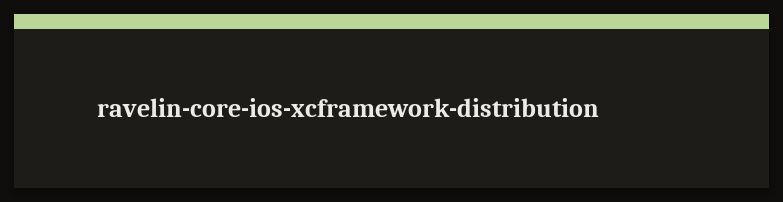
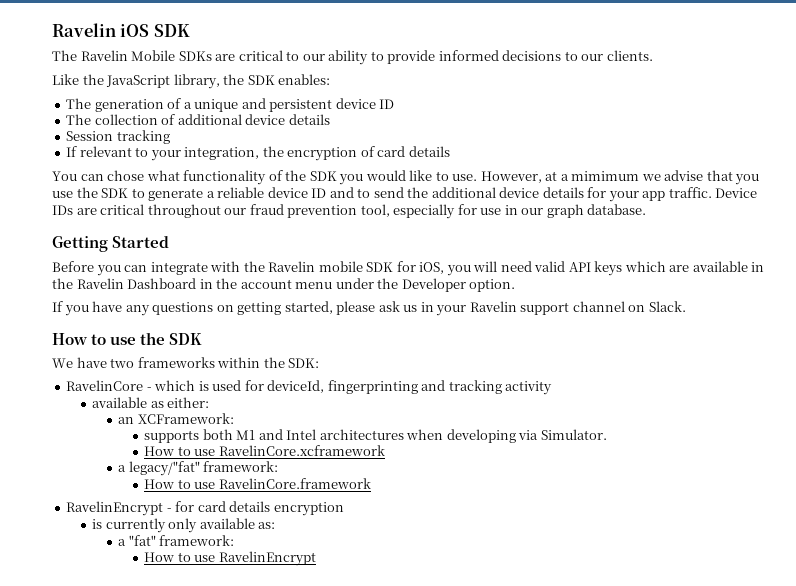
[97,98,599,117] ravelin-core-ios-xcframework-distribution -> [52,23,190,37] [52,50,653,65] [52,74,331,89] [66,98,395,112] [66,114,330,125] [66,130,170,144] [66,146,450,161] [52,170,760,185] [52,187,758,202] [52,204,647,219] [52,236,170,252] [52,261,765,276] [52,278,516,292] [52,301,686,316] [52,332,203,345] [52,357,320,368] [66,380,553,395] [92,397,210,408] [118,413,234,424] [144,429,607,443] [144,445,385,456] [118,461,279,476] [144,478,371,489] [66,501,344,516] [92,518,276,533] [118,535,235,546] [144,551,316,566] Ravelin iOS SDK // The Ravelin Mobile SDKs are critical to our ability to provide informed decisions to our clients. // Like the JavaScript library, the SDK enables: // The generation of a unique and persistent device ID // The collection of additional device details // Session tracking // If relevant to your integration, the encryption of card details // You can chose what functionality of the SDK you would like to use. However, at a mimimum we advise that you use the SDK to generate a reliable device ID and to send the additional device details for your app traffic. Device IDs are critical throughout our fraud prevention tool, especially for use in our graph database. // Getting Started // Before you can integrate with the Ravelin mobile SDK for iOS, you will need valid API keys which are available in the Ravelin Dashboard in the account menu under the Developer option. // If you have any questions on getting started, please ask us in your Ravelin support channel on Slack. // How to use the SDK // We have two frameworks within the SDK: // RavelinCore - which is used for deviceId, fingerprinting and tracking activity // available as either: // an XCFramework: // supports both M1 and Intel architectures when developing via Simulator. // How to use RavelinCore.xcframework // a legacy/"fat" framework: // How to use RavelinCore.framework // RavelinEncrypt - for card details encryption // is currently only available as: // a "fat" framework: // How to use RavelinEncrypt

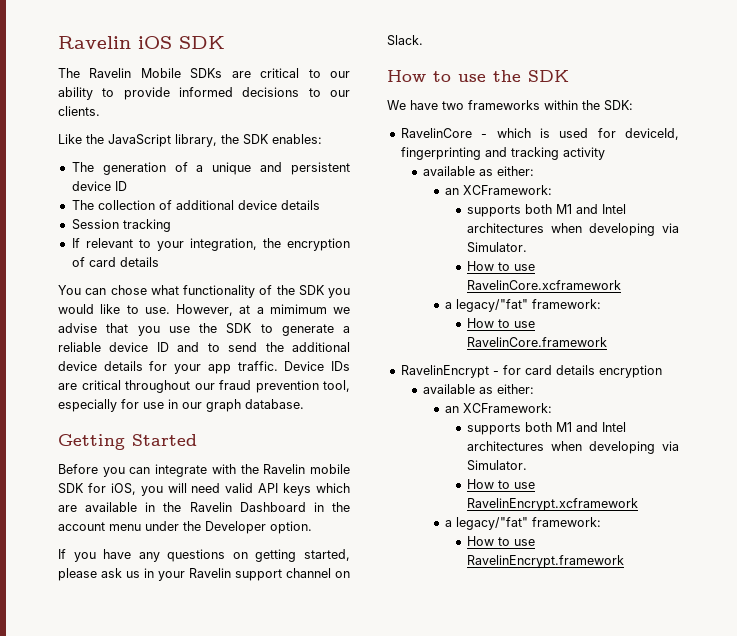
[92,518,276,533] [118,535,235,546] [144,551,316,566] is currently only available as: // a "fat" framework: // How to use RavelinEncrypt -> [422,384,534,394] [445,403,553,413] [467,422,627,435] [467,441,679,454] [467,460,528,471] [467,479,536,489] [467,498,639,511] [445,517,602,530] [467,536,536,546] [467,555,625,568] available as either: // an XCFramework: // supports both M1 and Intel architectures when developing via Simulator. // How to use RavelinEncrypt.xcframework // a legacy/"fat" framework: // How to use RavelinEncrypt.framework

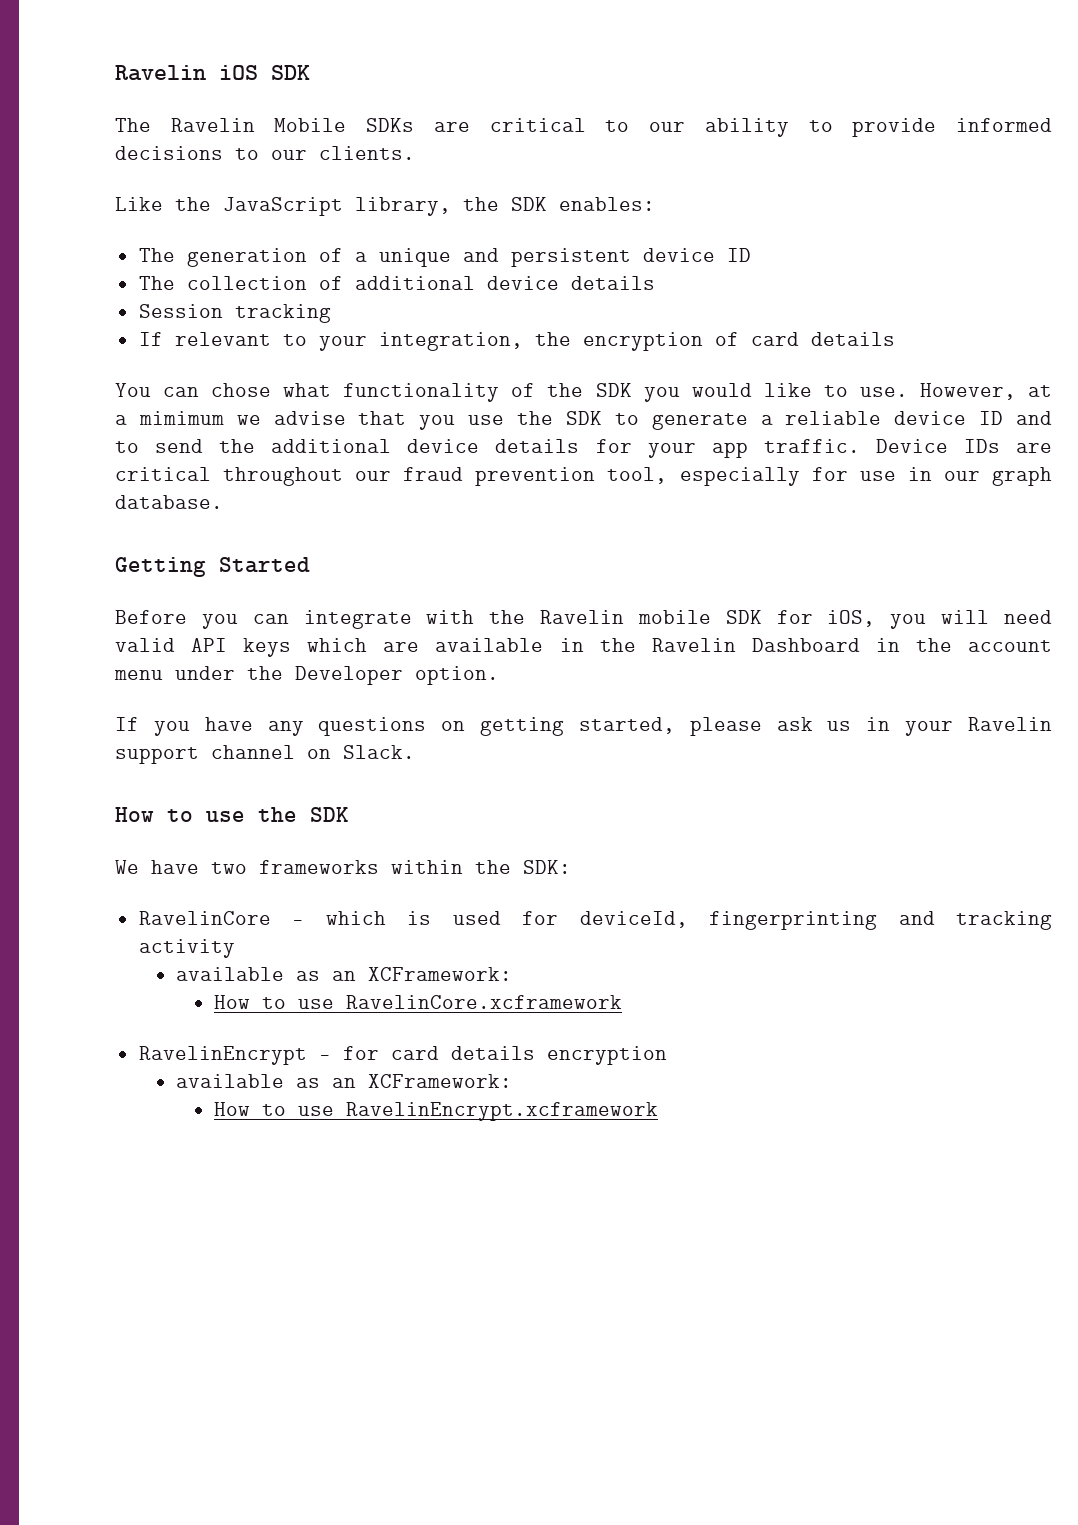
[496,166,534,176] [445,185,553,195] [467,204,627,217] [467,223,679,236] [467,242,528,253] [467,261,536,271] [467,280,622,290] [445,299,602,312] [467,318,536,328] [467,337,608,347] either: // an XCFramework: // supports both M1 and Intel architectures when developing via Simulator. // How to use RavelinCore.xcframework // a legacy/"fat" framework: // How to use RavelinCore.framework -> [332,967,513,981] [214,995,623,1009] an XCFramework: // How to use RavelinCore.xcframework
[496,384,534,394] [445,403,553,413] [467,422,627,435] [467,441,679,454] [467,460,528,471] [467,479,536,489] [467,498,639,511] [445,517,602,530] [467,536,536,546] [467,555,625,568] either: // an XCFramework: // supports both M1 and Intel architectures when developing via Simulator. // How to use RavelinEncrypt.xcframework // a legacy/"fat" framework: // How to use RavelinEncrypt.framework -> [332,1074,513,1088] [214,1102,659,1121] an XCFramework: // How to use RavelinEncrypt.xcframework

